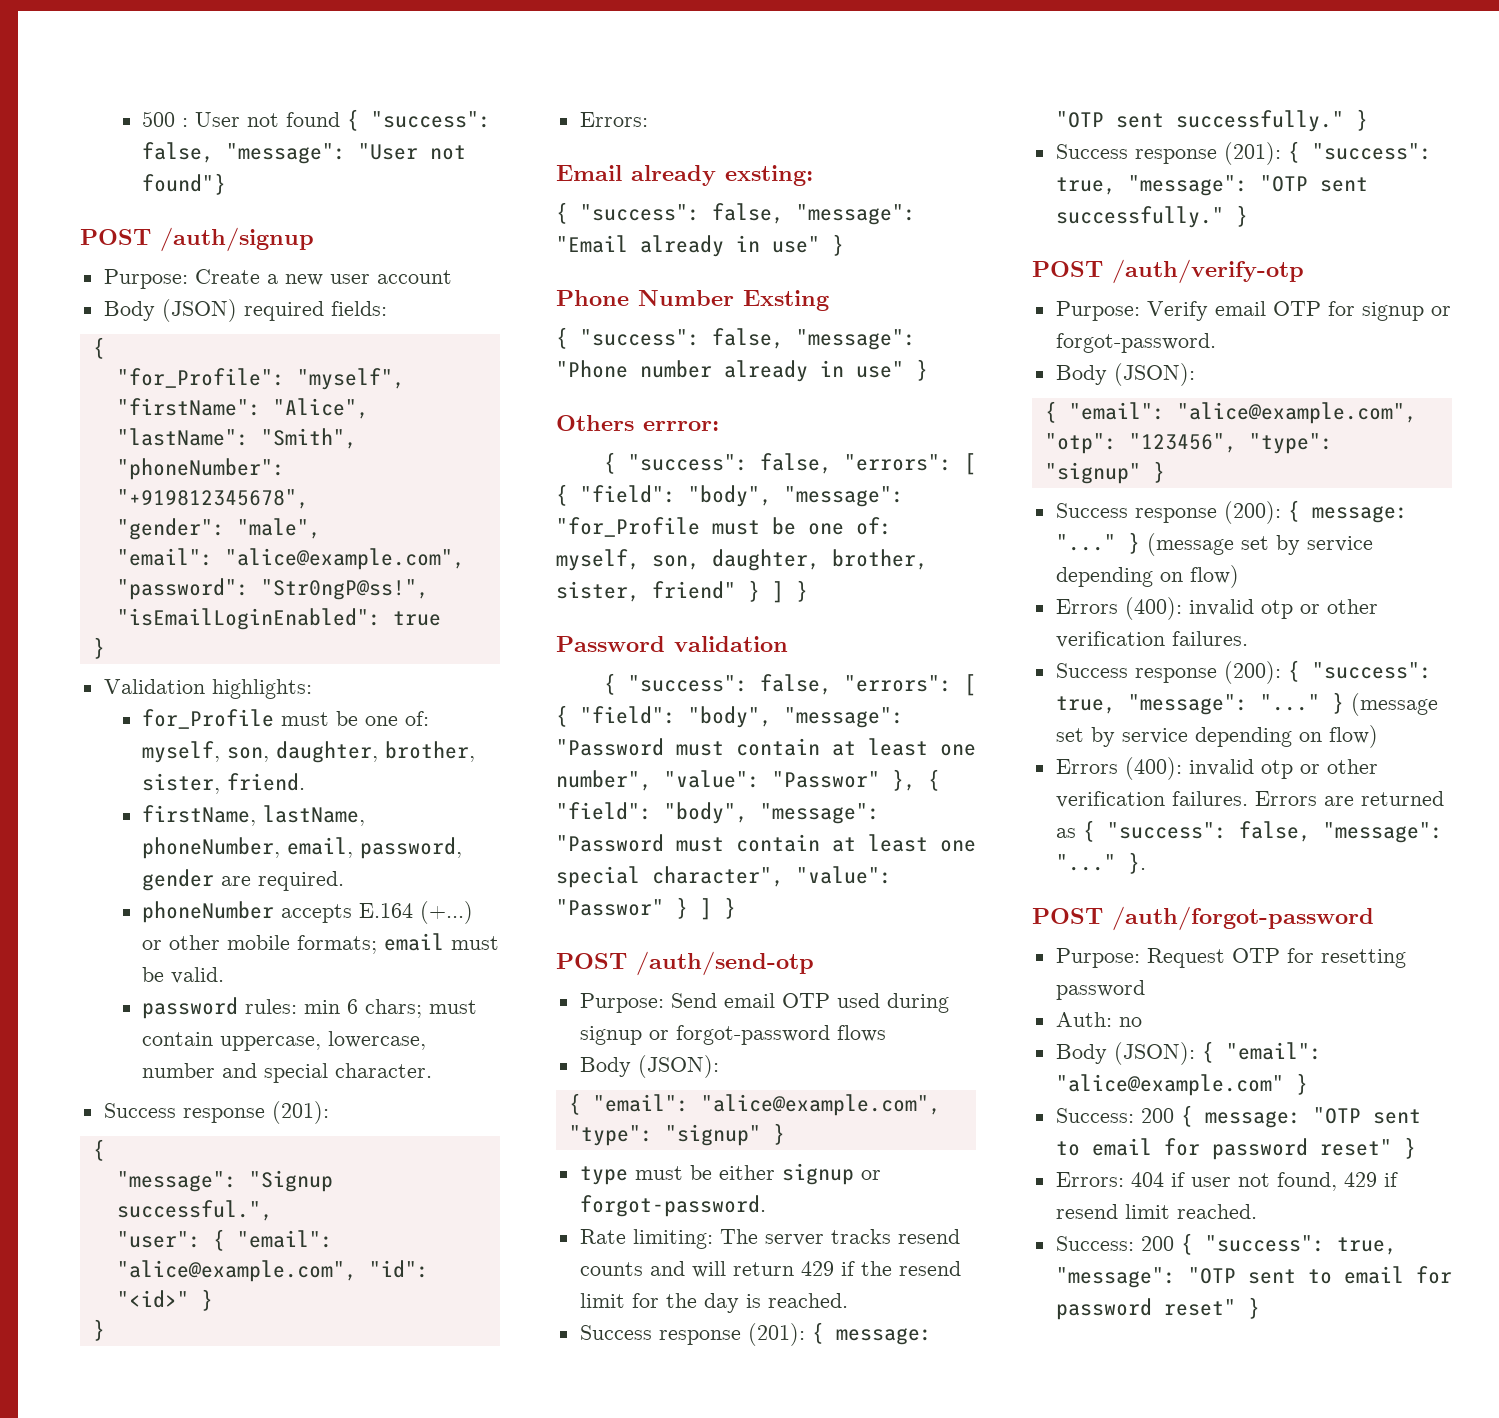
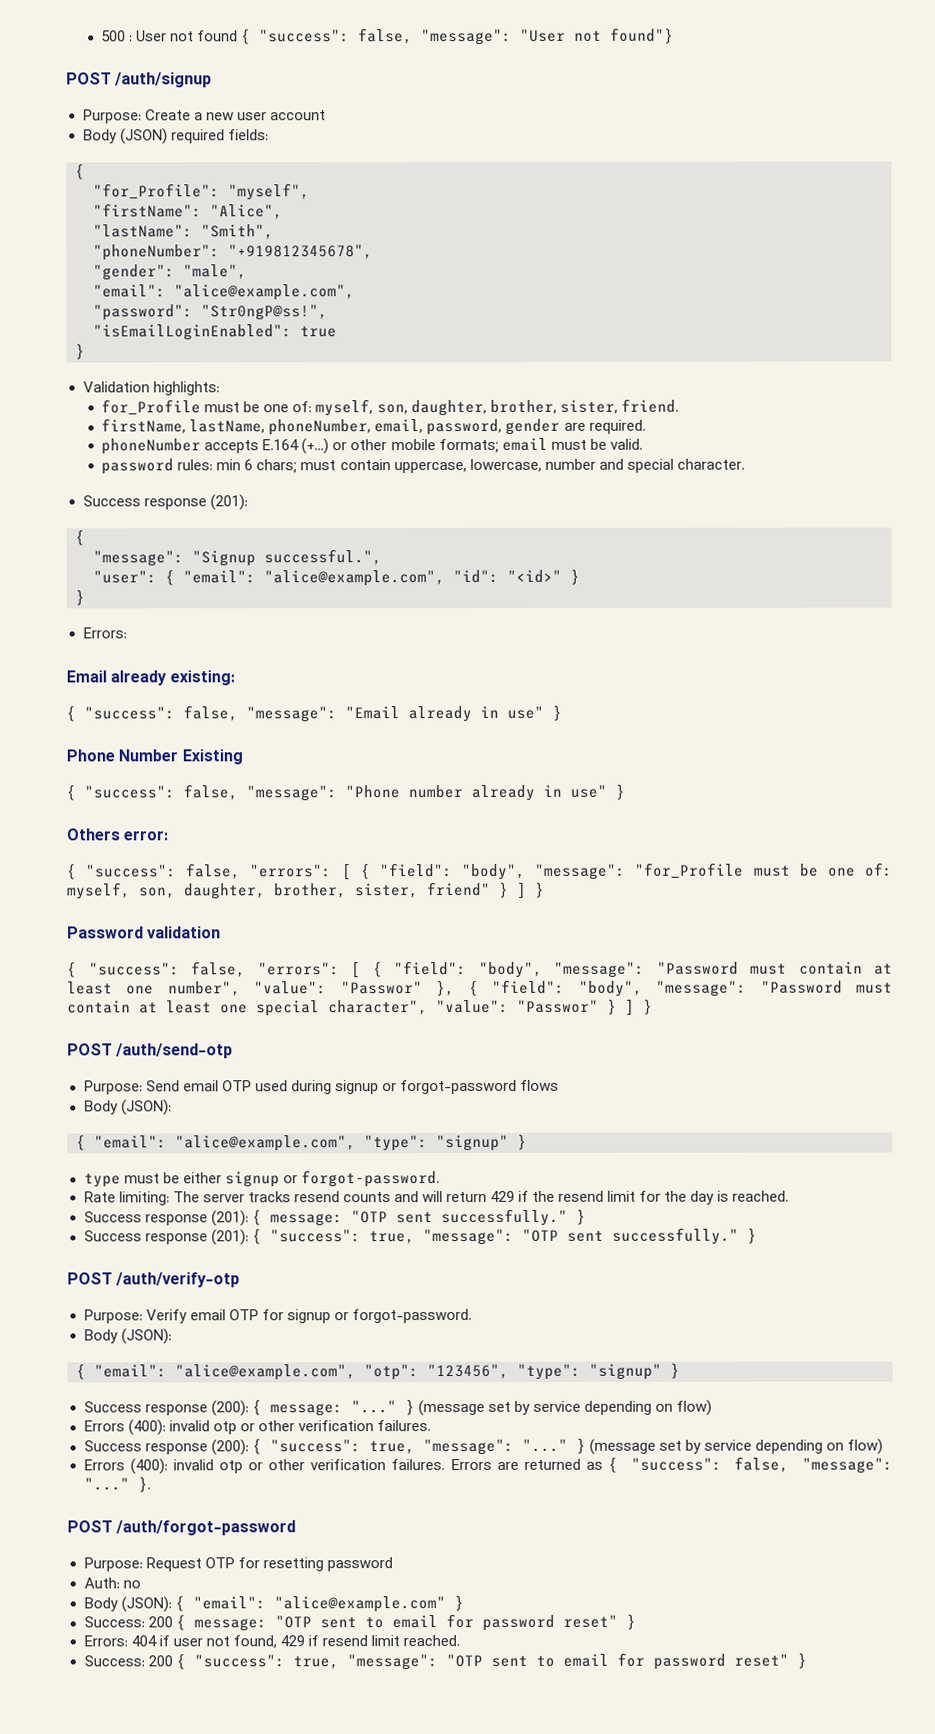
[725,165,813,186] exsting: -> [169,670,235,686] existing:
[743,290,829,311] Exsting -> [181,749,243,765] Existing
[643,421,719,431] errror: -> [123,830,169,841] error:

